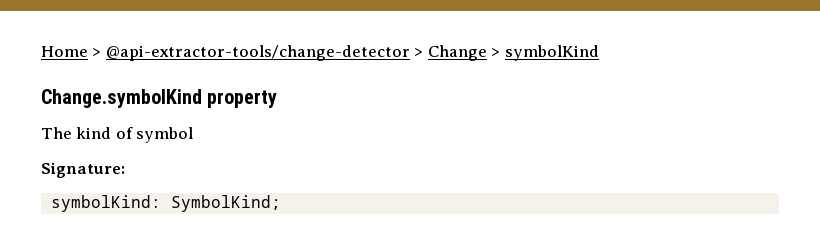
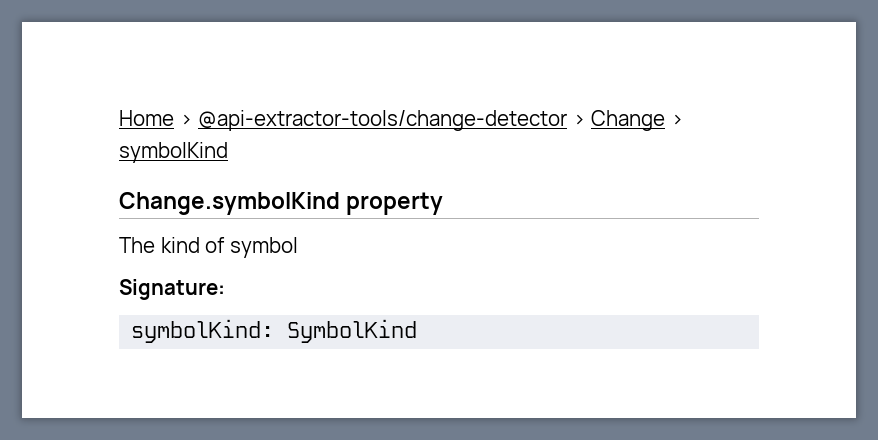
[170,195,281,212] SymbolKind; -> [287,319,418,343] SymbolKind

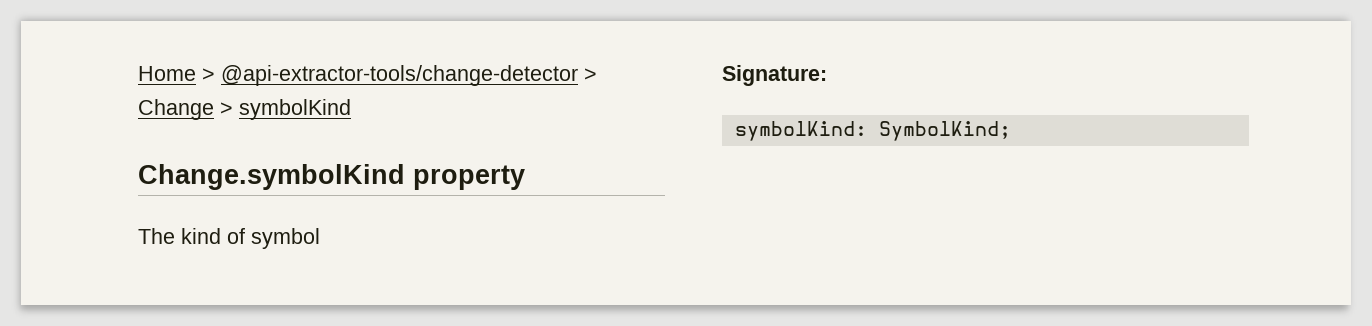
[287,319,418,343] SymbolKind -> [878,121,1011,141] SymbolKind;

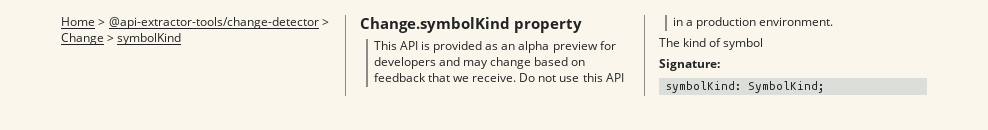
(525, 177) none -> [373,41,616,53] [373,57,586,69] [373,73,624,82] [672,17,834,29] // This API is provided as an alpha preview for developers and may change based on feedback that we receive. Do not use this API in a production environment.

